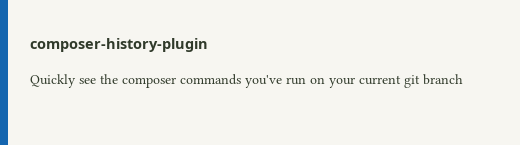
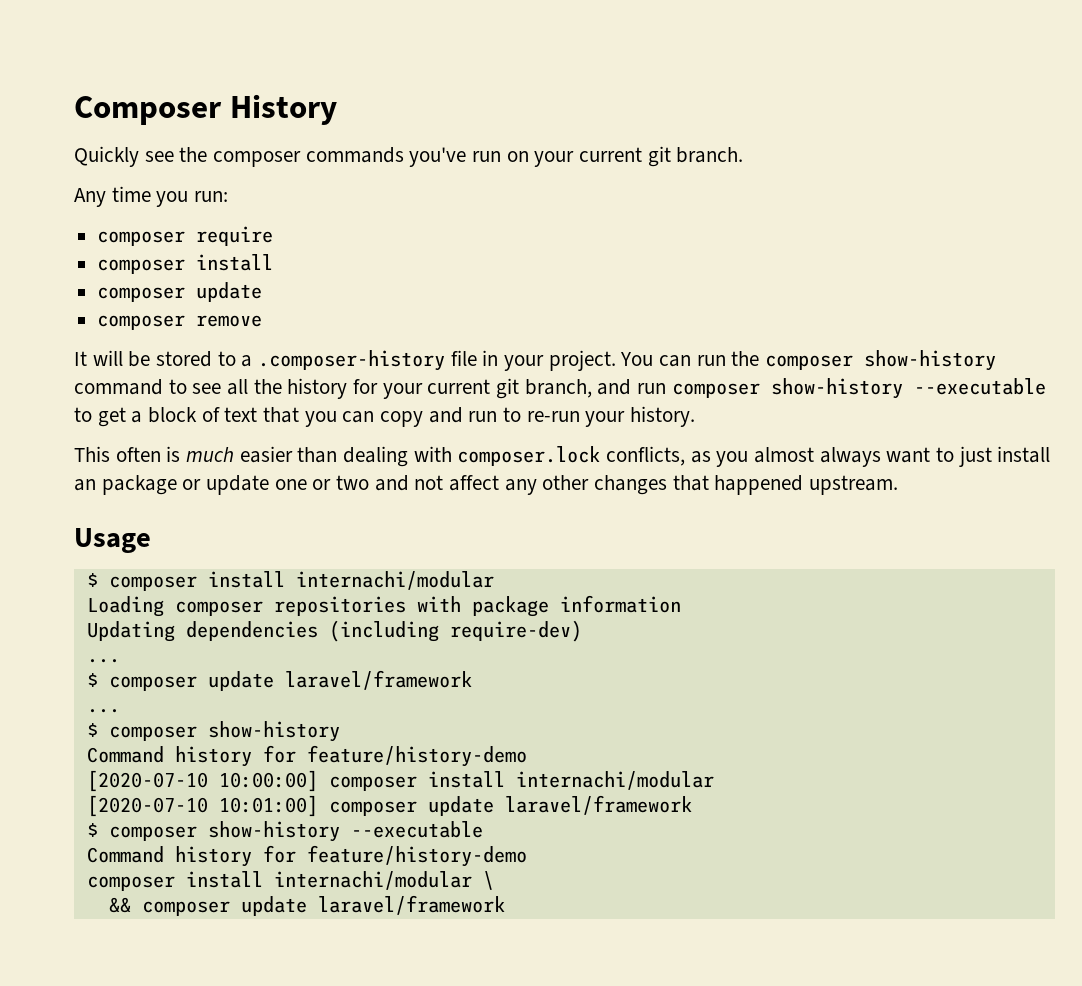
[30,38,208,52] composer-history-plugin -> [74,94,337,125] Composer History
[423,74,463,85] branch -> [676,147,744,163] [74,186,229,207] [97,226,274,246] [97,254,274,274] [97,282,263,302] [97,315,263,330] [74,350,997,371] [74,378,1046,399] [74,406,696,427] [74,446,1051,467] [74,475,899,495] [74,528,151,553] [86,571,494,591] [86,595,681,617] [86,620,582,642] [86,659,120,663] [86,670,472,691] [86,709,120,713] [86,721,340,742] [86,745,527,767] [86,770,714,792] [86,795,692,817] [86,821,483,842] [86,845,527,867] [86,871,494,891] [108,895,505,916] branch. // Any time you run: // composer require // composer install // composer update // composer remove // It will be stored to a .composer-history file in your project. You can run the composer show-history command to see all the history for your current git branch, and run composer show-history --executable to get a block of text that you can copy and run to re-run your history. // This often is much easier than dealing with composer.lock conflicts, as you almost always want to just install an package or update one or two and not affect any other changes that happened upstream. // Usage // $ composer install internachi/modular // Loading composer repositories with package information // Updating dependencies (including require-dev) // ... // $ composer update laravel/framework // ... // $ composer show-history // Command history for feature/history-demo // [2020-07-10 10:00:00] composer install internachi/modular // [2020-07-10 10:01:00] composer update laravel/framework // $ composer show-history --executable // Command history for feature/history-demo // composer install internachi/modular \ // && composer update laravel/framework

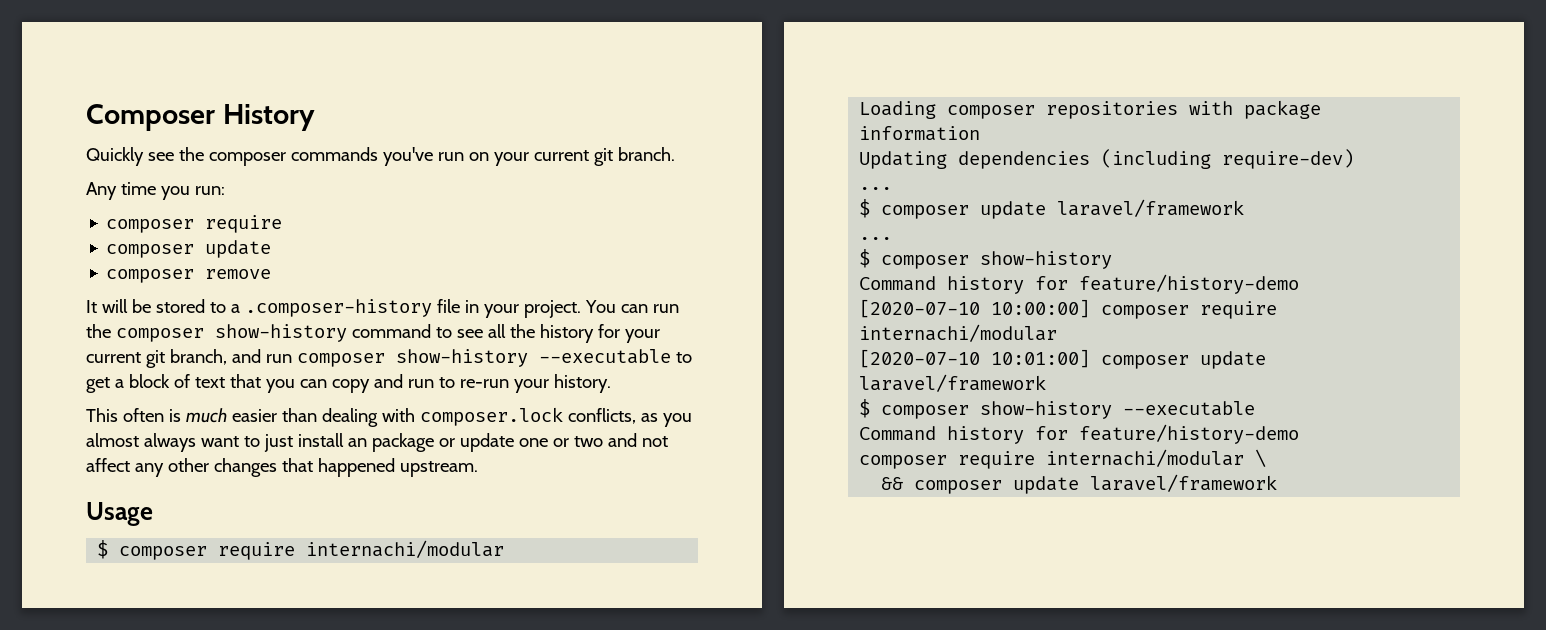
[97,254,274,274] // composer install -> (283, 224) none
[207,571,285,588] install -> [218,542,296,560] require
[427,771,505,788] install -> [1200,301,1278,319] require
[185,871,263,888] install -> [958,451,1036,469] require

